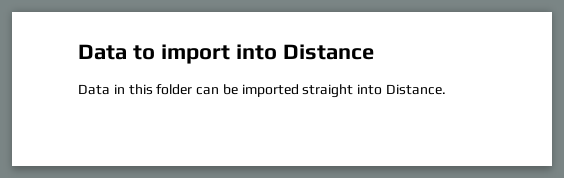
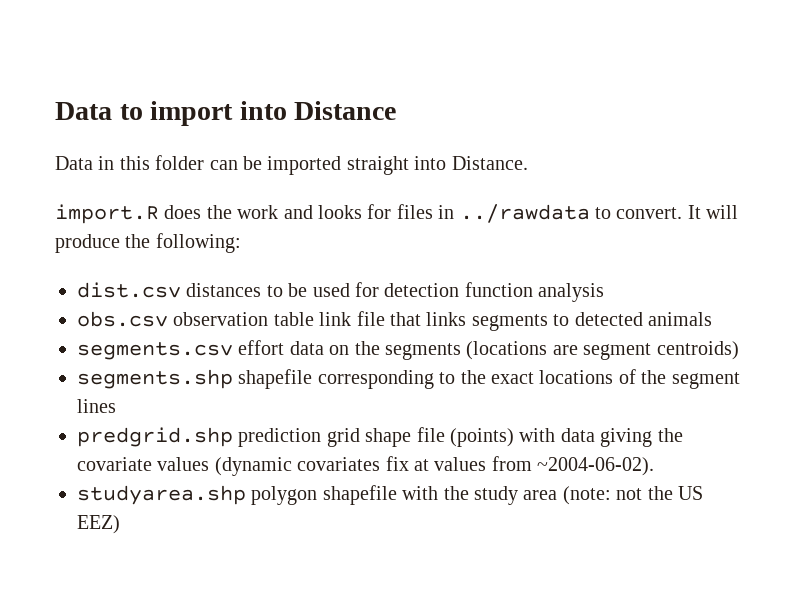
(447, 89) none -> [55,204,739,224] [55,233,241,253] [77,282,605,302] [77,311,712,331] [77,340,739,360] [77,369,740,389] [77,399,116,413] [77,427,683,447] [77,456,655,476] [77,485,703,505] [77,515,120,534] // import.R does the work and looks for files in ../rawdata to convert. It will produce the following: // dist.csv distances to be used for detection function analysis // obs.csv observation table link file that links segments to detected animals // segments.csv effort data on the segments (locations are segment centroids) // segments.shp shapefile corresponding to the exact locations of the segment lines // predgrid.shp prediction grid shape file (points) with data giving the covariate values (dynamic covariates fix at values from ~2004-06-02). // studyarea.shp polygon shapefile with the study area (note: not the US EEZ)

